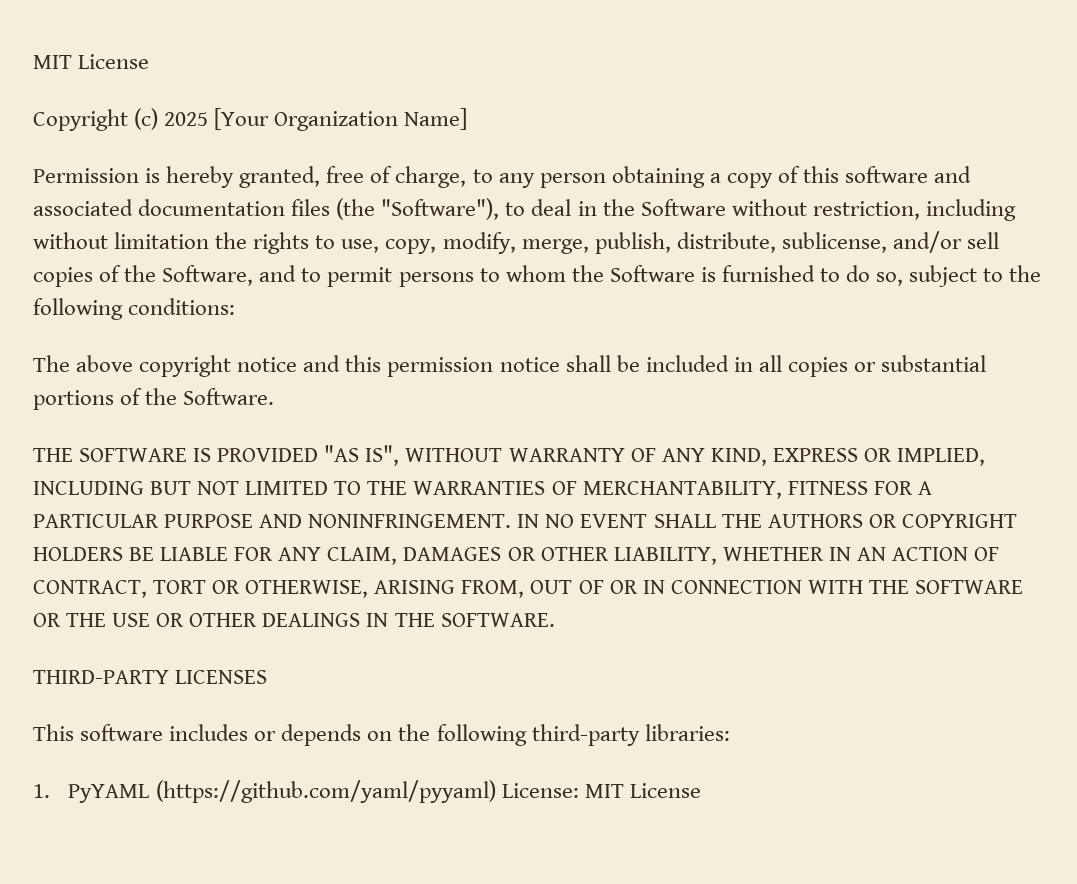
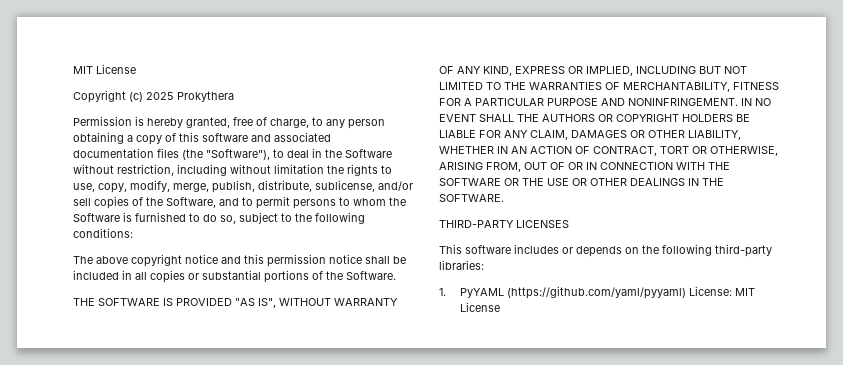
[214,108,468,131] [Your Organization Name] -> [177,91,234,102] Prokythera

